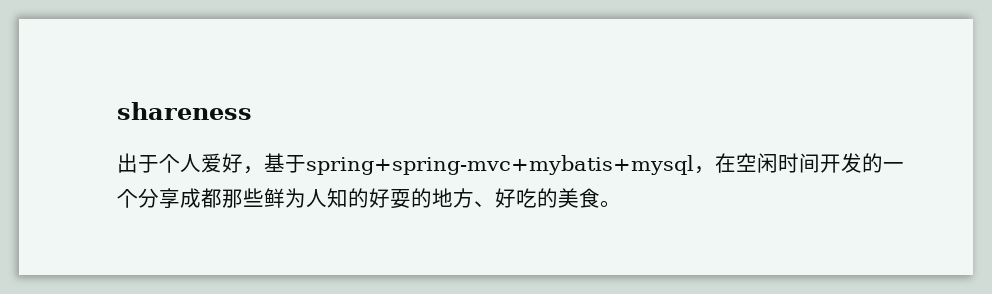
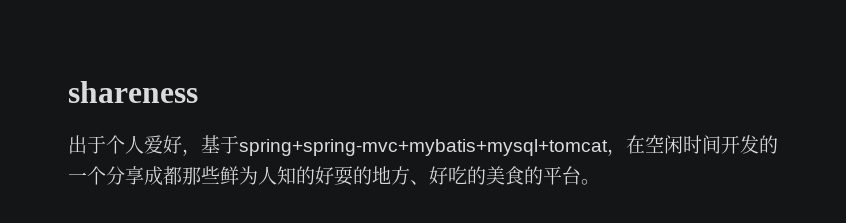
[306,155,694,175] spring+spring-mvc+mybatis+mysql -> [239,139,608,156] spring+spring-mvc+mybatis+mysql+tomcat
(600, 198) none -> [524,166,581,185] 的平台

